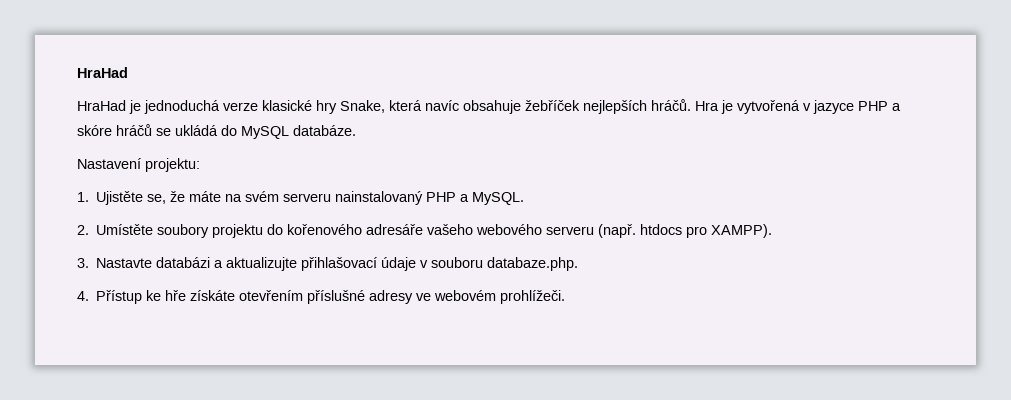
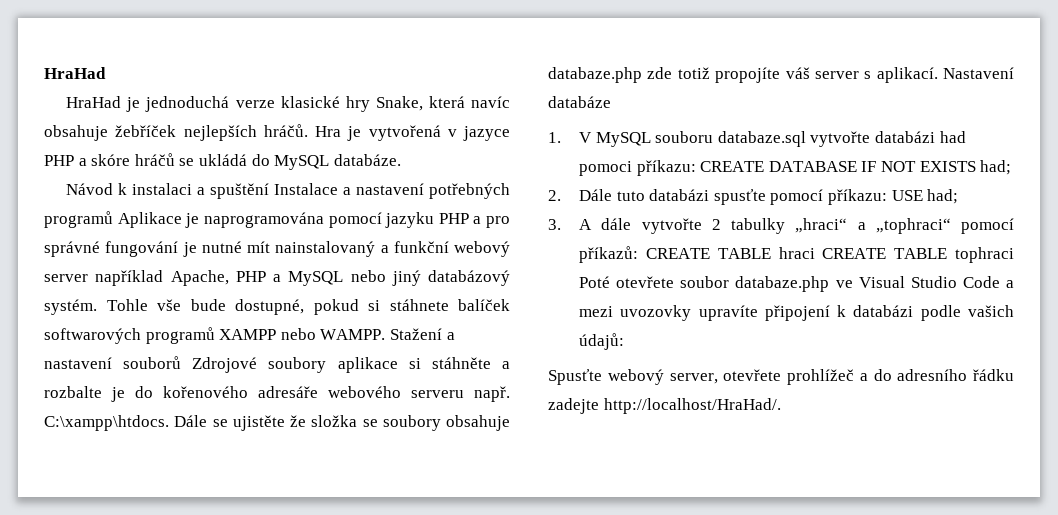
[77,158,200,172] [77,191,525,205] [77,224,264,238] Nastavení projektu: // 1. Ujistěte se, že máte na svém serveru nainstalovaný PHP a MySQL. // 2. Umístěte soubory projektu -> [66,183,510,199] [44,211,510,228] [44,241,510,257] [44,270,510,286] [44,299,510,315] [44,327,455,344] [44,356,511,373] [44,386,125,402] Návod k instalaci a spuštění Instalace a nastavení potřebných programů Aplikace je naprogramována pomocí jazyku PHP a pro správné fungování je nutné mít nainstalovaný a funkční webový server například Apache, PHP a MySQL nebo jiný databázový systém. Tohle vše bude dostupné, pokud si stáhnete balíček softwarových programů XAMPP nebo WAMPP. Stažení a nastavení souborů Zdrojové soubory aplikace si stáhněte a rozbalte je
[427,224,474,235] vašeho -> (318, 392) none
[598,224,773,238] [77,257,579,271] [77,290,566,304] (např. htdocs pro XAMPP). // 3. Nastavte databázi a aktualizujte přihlašovací údaje v souboru databaze.php. // 4. Přístup ke hře získáte otevřením příslušné adresy ve webovém prohlížeči. -> [474,386,510,402] [44,415,510,431] [548,67,1014,83] [548,96,611,108] [548,131,966,147] [579,160,1012,176] [548,189,959,205] [548,218,1014,234] [579,246,1014,263] [579,276,1014,292] [579,305,1014,321] [579,333,625,350] [548,369,1014,385] [548,398,781,414] např. C:\xampp\htdocs. Dále se ujistěte že složka se soubory obsahuje databaze.php zde totiž propojíte váš server s aplikací. Nastavení databáze // 1. V MySQL souboru databaze.sql vytvořte databázi had pomoci příkazu: CREATE DATABASE IF NOT EXISTS had; // 2. Dále tuto databázi spusťte pomocí příkazu: USE had; // 3. A dále vytvořte 2 tabulky „hraci“ a „tophraci“ pomocí příkazů: CREATE TABLE hraci CREATE TABLE tophraci Poté otevřete soubor databaze.php ve Visual Studio Code a mezi uvozovky upravíte připojení k databázi podle vašich údajů: // Spusťte webový server, otevřete prohlížeč a do adresního řádku zadejte http://localhost/HraHad/.

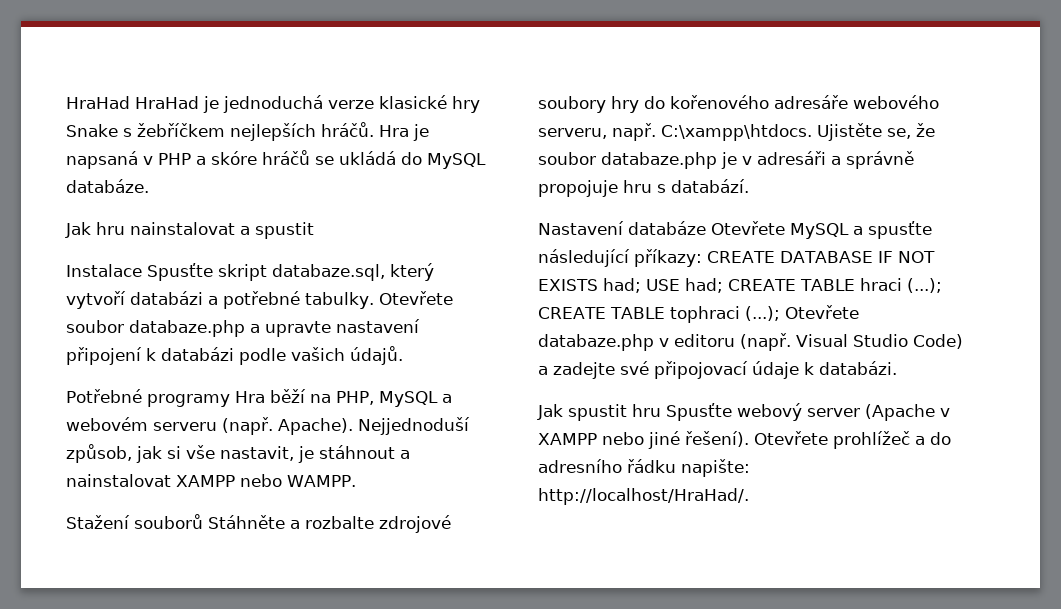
[44,67,106,79] HraHad // -> [66,96,130,109] HraHad
[375,96,510,111] [44,125,177,141] Snake, která navíc obsahuje žebříček -> [66,123,225,137] Snake s žebříčkem
[368,125,510,141] vytvořená v jazyce -> [66,151,153,169] napsaná v
[66,183,510,199] [44,211,510,228] [44,241,510,257] [44,270,510,286] [44,299,510,315] [44,327,455,344] [44,356,511,373] [44,386,125,402] Návod k instalaci a spuštění Instalace a nastavení potřebných programů Aplikace je naprogramována pomocí jazyku PHP a pro správné fungování je nutné mít nainstalovaný a funkční webový server například Apache, PHP a MySQL nebo jiný databázový systém. Tohle vše bude dostupné, pokud si stáhnete balíček softwarových programů XAMPP nebo WAMPP. Stažení a nastavení souborů Zdrojové soubory aplikace si stáhněte a rozbalte je -> [65,222,314,239] [66,263,434,281] [66,291,453,309] [66,319,420,337] [66,346,403,365] [66,389,452,407] [66,417,470,435] [66,444,410,463] [66,474,356,487] [66,514,451,533] [538,96,639,113] Jak hru nainstalovat a spustit // Instalace Spusťte skript databaze.sql, který vytvoří databázi a potřebné tabulky. Otevřete soubor databaze.php a upravte nastavení připojení k databázi podle vašich údajů. // Potřebné programy Hra běží na PHP, MySQL a webovém serveru (např. Apache). Nejjednoduší způsob, jak si vše nastavit, je stáhnout a nainstalovat XAMPP nebo WAMPP. // Stažení souborů Stáhněte a rozbalte zdrojové soubory hry
[411,390,464,398] serveru -> [538,128,607,139] serveru,
[174,415,510,431] [548,67,1014,83] [548,96,611,108] [548,131,966,147] [579,160,696,176] Dále se ujistěte že složka se soubory obsahuje databaze.php zde totiž propojíte váš server s aplikací. Nastavení databáze // 1. V MySQL souboru databaze.sql vytvořte databázi had pomoci příkazu: -> [816,123,935,141] [538,151,914,169] [538,179,749,197] [538,221,932,239] [538,249,702,267] Ujistěte se, že soubor databaze.php je v adresáři a správně propojuje hru s databází. // Nastavení databáze Otevřete MySQL a spusťte následující příkazy:
[548,189,959,205] [548,218,1014,234] [579,246,639,263] // 2. Dále tuto databázi spusťte pomocí příkazu: USE had; // 3. A dále vytvořte 2 tabulky „hraci“ a „tophraci“ pomocí příkazů: -> [646,278,723,293] USE had;
(815, 253) none -> [906,278,942,293] (...);
[579,276,1014,292] [579,305,1014,321] [579,333,625,350] [548,369,782,385] Poté otevřete soubor databaze.php ve Visual Studio Code a mezi uvozovky upravíte připojení k databázi podle vašich údajů: // Spusťte webový server, otevřete -> [744,305,859,321] [538,333,963,351] [538,361,897,379] [537,403,950,421] [538,431,828,449] (...); Otevřete databaze.php v editoru (např. Visual Studio Code) a zadejte své připojovací údaje k databázi. // Jak spustit hru Spusťte webový server (Apache v XAMPP nebo jiné řešení). Otevřete
[548,398,599,414] zadejte -> [681,459,750,477] napište:

